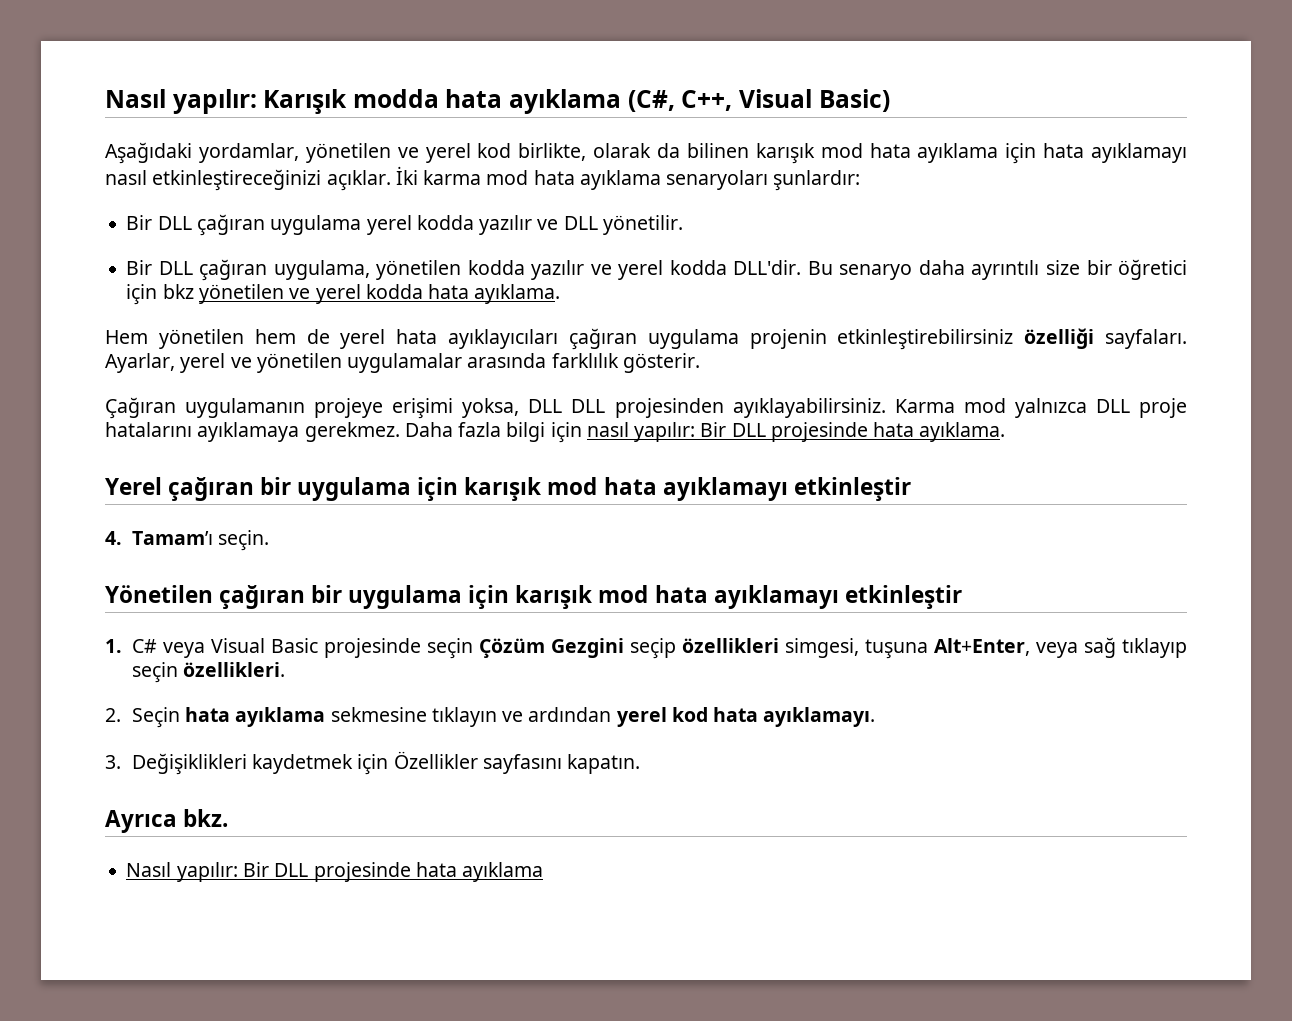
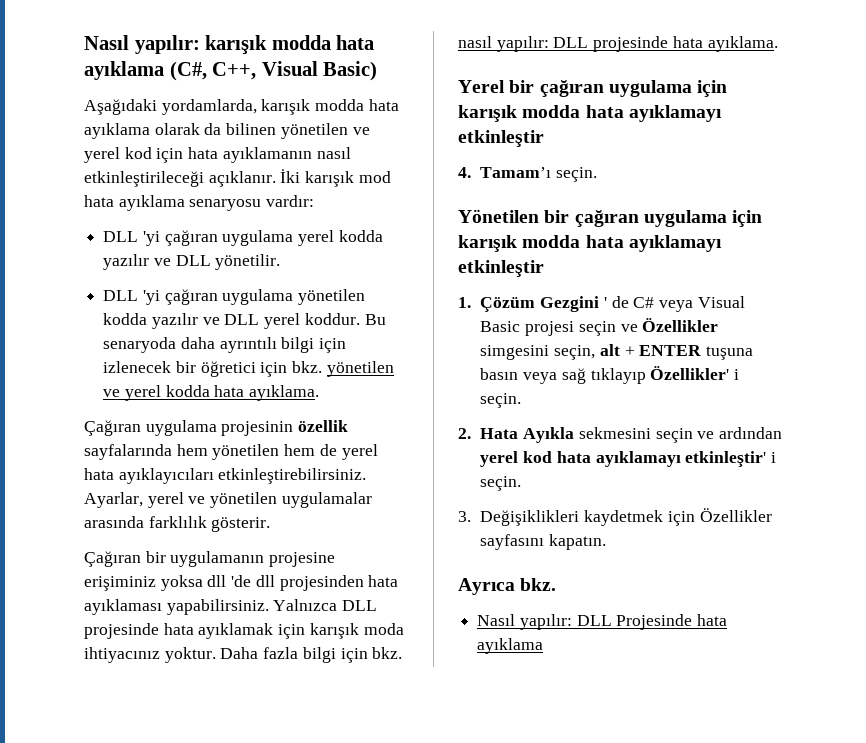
[105,89,348,114] Nasıl yapılır: Karışık -> [84,35,268,55] Nasıl yapılır: karışık
[198,143,1187,164] [105,166,861,191] [126,215,192,230] yordamlar, yönetilen ve yerel kod birlikte, olarak da bilinen karışık mod hata ayıklama için hata ayıklamayı nasıl etkinleştireceğinizi açıklar. İki karma mod hata ayıklama senaryoları şunlardır: // Bir DLL -> [161,99,399,115] [84,123,370,139] [84,147,351,163] [84,169,391,187] [84,195,315,211] [103,231,160,246] yordamlarda, karışık modda hata ayıklama olarak da bilinen yönetilen ve yerel kod için hata ayıklamanın nasıl etkinleştirileceği açıklanır. İki karışık mod hata ayıklama senaryosu vardır: // DLL 'yi
[126,259,1080,281] Bir DLL çağıran uygulama, yönetilen kodda yazılır ve yerel kodda DLL'dir. Bu senaryo daha ayrıntılı size -> [103,289,366,305] [103,313,386,329] [103,337,347,353] [103,361,172,373] DLL 'yi çağıran uygulama yönetilen kodda yazılır ve DLL yerel koddur. Bu senaryoda daha ayrıntılı bilgi için izlenecek
[162,284,194,299] bkz -> [292,361,323,373] bkz.
[105,330,148,344] Hem -> [84,420,349,436] [84,444,208,460] Çağıran uygulama projesinin özellik sayfalarında hem
[568,328,1187,350] çağıran uygulama projenin etkinleştirebilirsiniz özelliği sayfaları. -> [218,468,367,484] etkinleştirebilirsiniz.
[185,398,1188,419] [105,422,400,442] uygulamanın projeye erişimi yoksa, DLL DLL projesinden ayıklayabilirsiniz. Karma mod yalnızca DLL proje hatalarını ayıklamaya gerekmez. -> [145,551,336,567] [84,575,399,591] [84,599,378,615] [84,623,404,639] [84,647,216,663] bir uygulamanın projesine erişiminiz yoksa dll 'de dll projesinden hata ayıklaması yapabilirsiniz. Yalnızca DLL projesinde hata ayıklamak için karışık moda ihtiyacınız yoktur.
(582, 432) none -> [372,647,403,659] bkz.
[700,422,727,437] Bir -> (549, 44) none
[168,477,598,501] çağıran bir uygulama için karışık mod -> [509,80,728,97] [458,105,581,122] bir çağıran uygulama için karışık modda
[219,585,649,609] çağıran bir uygulama için karışık mod -> [544,210,763,227] [458,235,581,252] bir çağıran uygulama için karışık modda
[131,637,1187,659] [131,662,286,683] [105,707,497,728] C# veya Visual Basic projesinde seçin Çözüm Gezgini seçip özellikleri simgesi, tuşuna Alt+Enter, veya sağ tıklayıp seçin özellikleri. // 2. Seçin hata ayıklama sekmesine tıklayın -> [480,296,745,312] [480,318,719,336] [480,344,753,360] [480,366,739,384] [480,393,522,408] [458,427,693,443] Çözüm Gezgini ' de C# veya Visual Basic projesi seçin ve Özellikler simgesini seçin, alt + ENTER tuşuna basın veya sağ tıklayıp Özellikler' i seçin. // 2. Hata Ayıkla sekmesini seçin
[763,707,876,727] ayıklamayı. -> [595,451,776,467] [480,476,522,491] ayıklamayı etkinleştir' i seçin.
[242,862,411,882] Bir DLL projesinde -> [576,614,693,630] DLL Projesinde

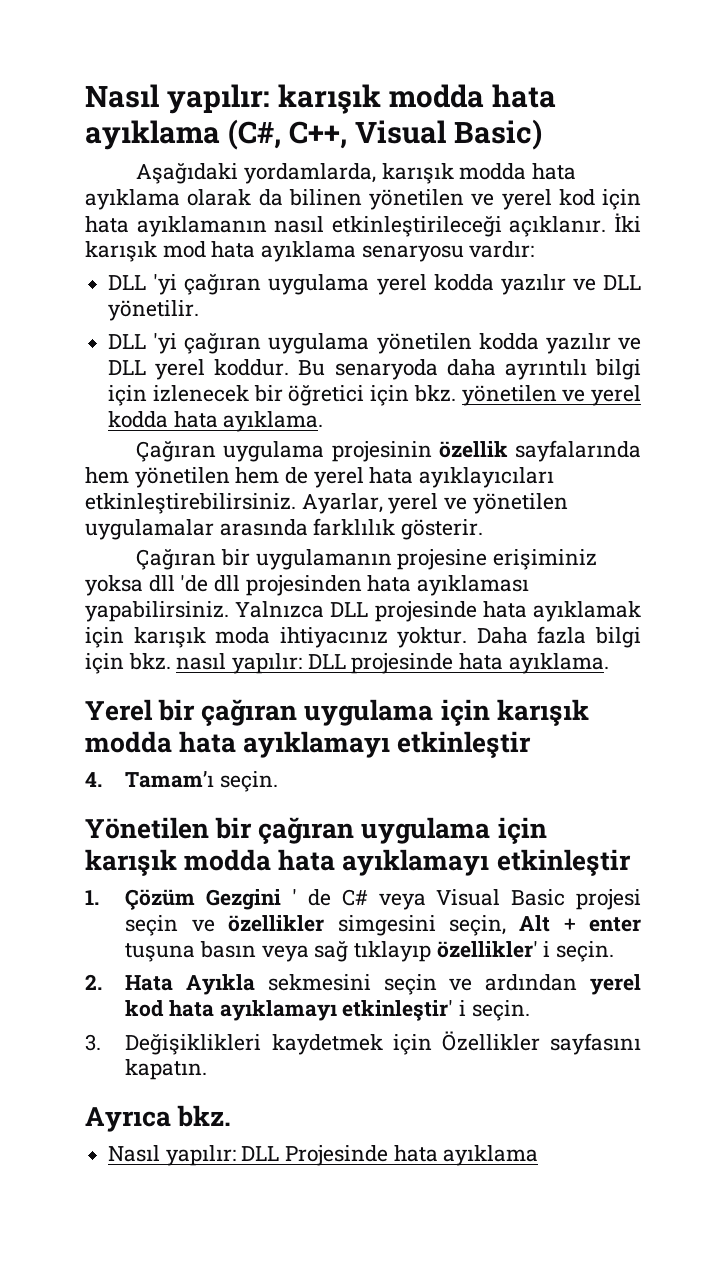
[642,318,719,332] Özellikler -> [228,915,325,932] özellikler
[599,344,702,356] alt + ENTER -> [519,915,642,932] Alt + enter
[650,366,730,380] Özellikler' -> [436,941,538,958] özellikler'

